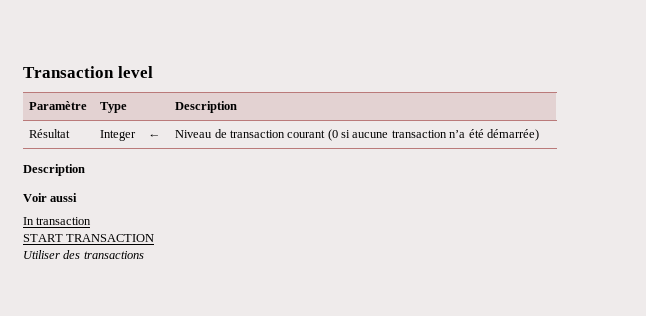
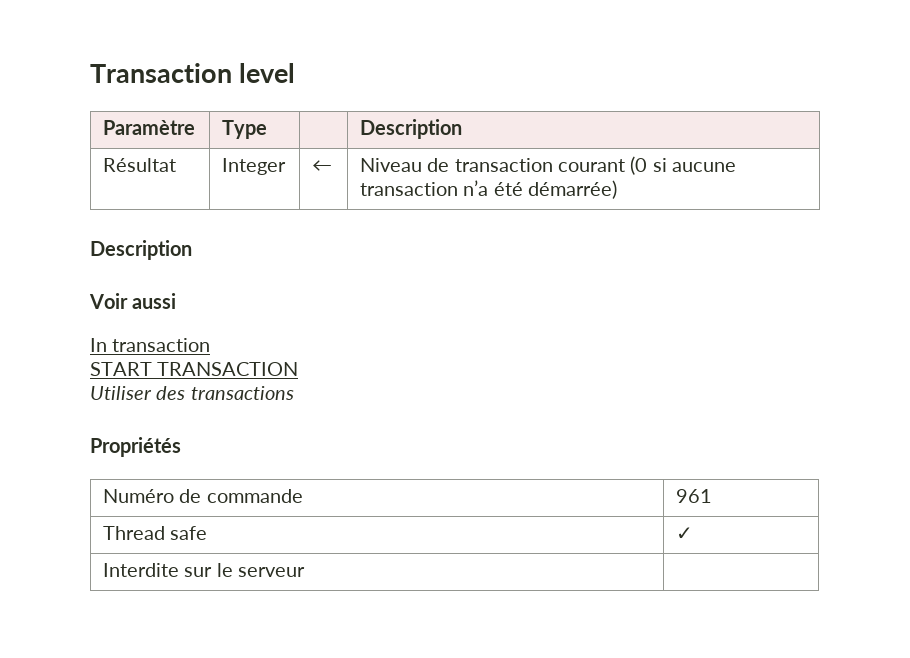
(144, 255) none -> [90,437,181,457] [103,489,303,503] [676,489,713,503] [103,526,208,540] [676,527,694,540] [103,563,305,577] // Propriétés // Numéro de commande | 961 // Thread safe | ✓ // Interdite sur le serveur |

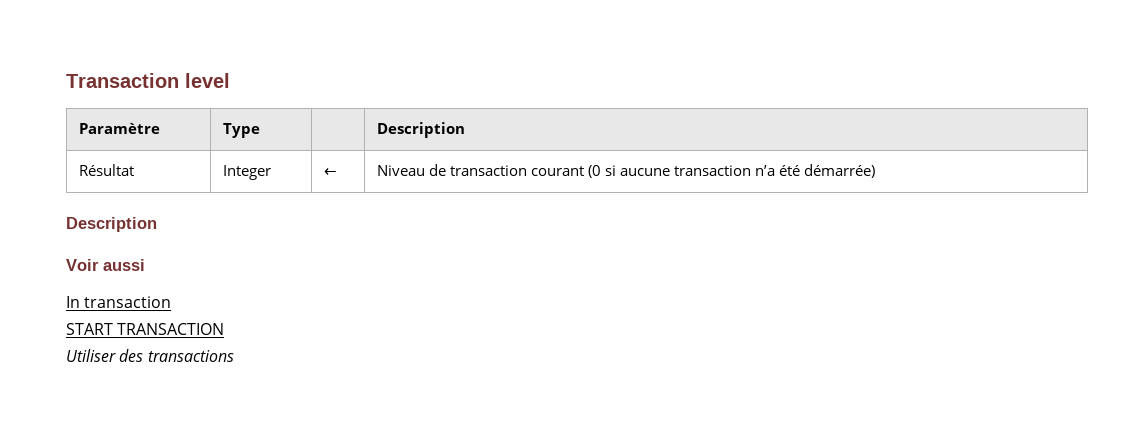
[90,437,181,457] [103,489,303,503] [676,489,713,503] [103,526,208,540] [676,527,694,540] [103,563,305,577] // Propriétés // Numéro de commande | 961 // Thread safe | ✓ // Interdite sur le serveur | -> (234, 356) none

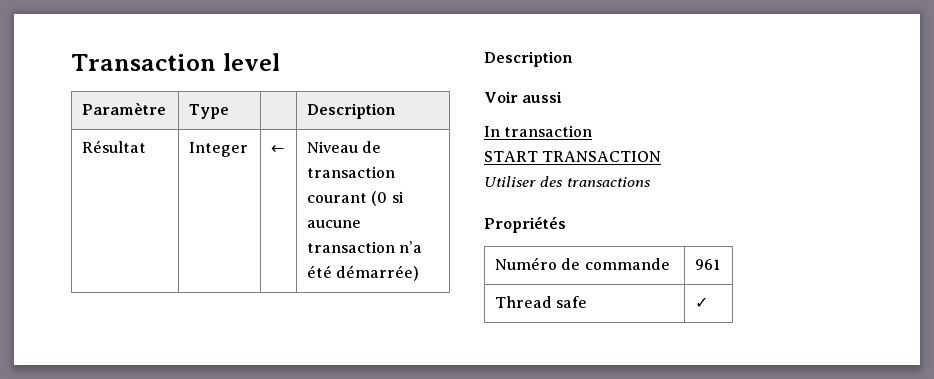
(234, 356) none -> [484,216,566,233] [495,257,670,270] [695,259,721,270] [495,296,588,308] [695,297,709,308] // Propriétés // Numéro de commande | 961 // Thread safe | ✓

